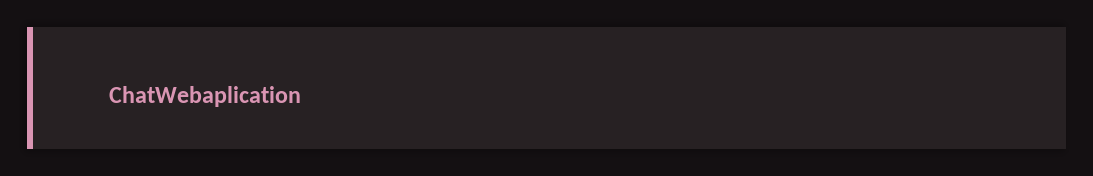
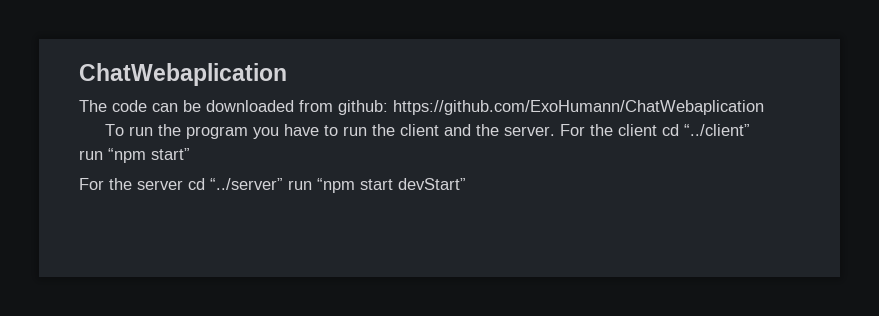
(301, 96) none -> [79,100,764,115] [104,124,750,139] [79,148,190,163] [79,178,466,193] // The code can be downloaded from github: https://github.com/ExoHumann/ChatWebaplication // To run the program you have to run the client and the server. For the client cd “../client” run “npm start” // For the server cd “../server” run “npm start devStart”

